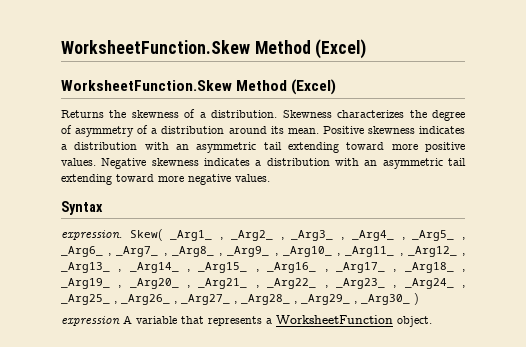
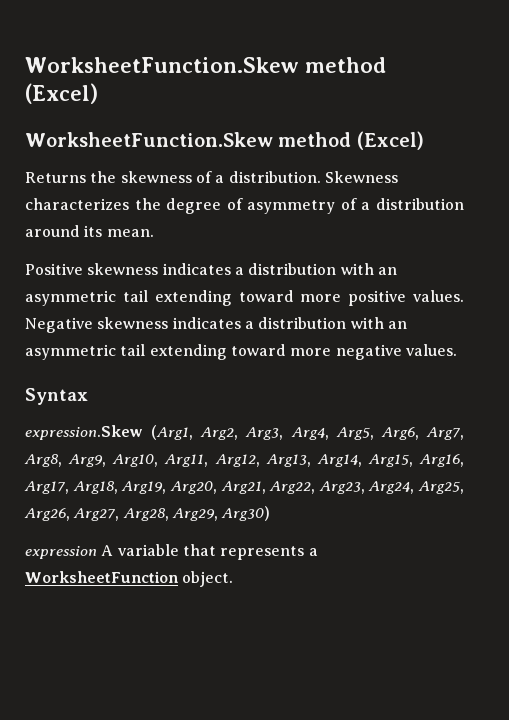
[61,40,311,54] WorksheetFunction.Skew Method -> [25,57,386,73] WorksheetFunction.Skew method
[236,80,288,91] Method -> [278,132,352,147] method
(319, 131) none -> (154, 233) //
[61,229,466,241] [61,246,465,257] [61,262,466,273] [61,278,466,289] [61,293,419,305] expression. Skew( _Arg1_ , _Arg2_ , _Arg3_ , _Arg4_ , _Arg5_ , _Arg6_ , _Arg7_ , _Arg8_ , _Arg9_ , _Arg10_ , _Arg11_ , _Arg12_ , _Arg13_ , _Arg14_ , _Arg15_ , _Arg16_ , _Arg17_ , _Arg18_ , _Arg19_ , _Arg20_ , _Arg21_ , _Arg22_ , _Arg23_ , _Arg24_ , _Arg25_ , _Arg26_ , _Arg27_ , _Arg28_ , _Arg29_ , _Arg30_ ) -> [25,425,465,440] [24,454,464,467] [24,481,464,494] [24,506,271,521] expression.Skew (Arg1, Arg2, Arg3, Arg4, Arg5, Arg6, Arg7, Arg8, Arg9, Arg10, Arg11, Arg12, Arg13, Arg14, Arg15, Arg16, Arg17, Arg18, Arg19, Arg20, Arg21, Arg22, Arg23, Arg24, Arg25, Arg26, Arg27, Arg28, Arg29, Arg30)

